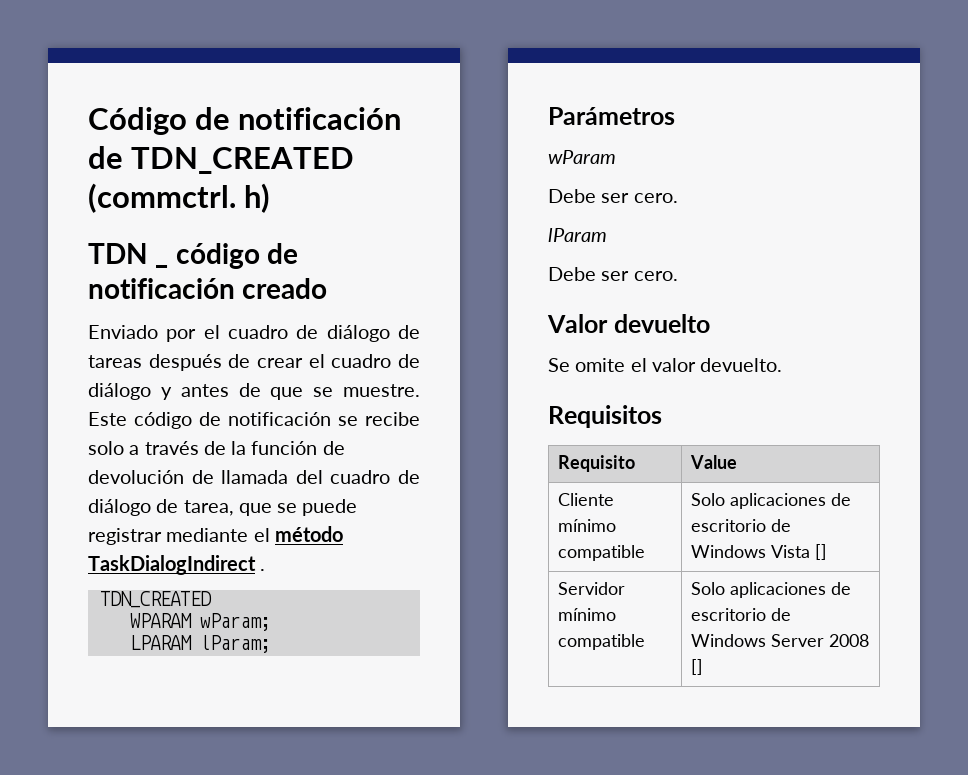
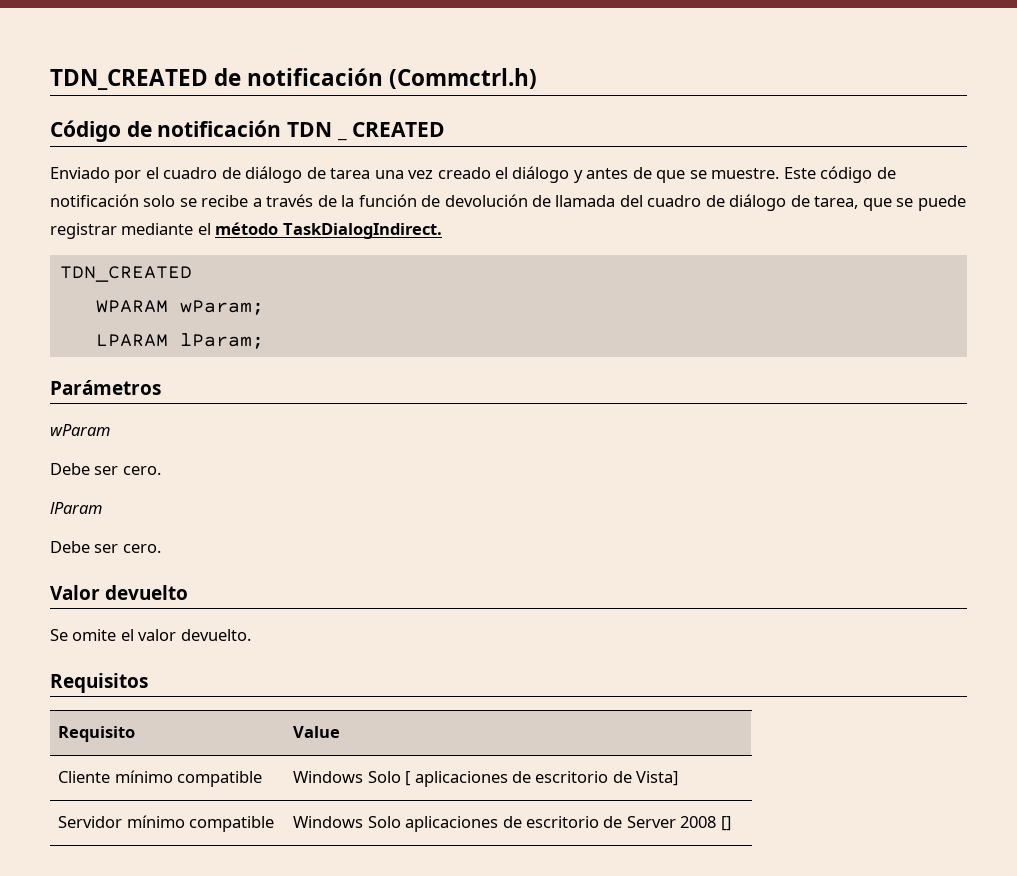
[88,107,402,135] [88,146,355,174] [88,183,271,213] [88,243,148,264] [155,243,299,269] [88,278,328,299] Código de notificación de TDN_CREATED (commctrl. h) // TDN _ código de notificación creado -> [50,68,538,90] [50,120,333,142] [336,137,347,141] [352,122,446,137] TDN_CREATED de notificación (Commctrl.h) // Código de notificación TDN _ CREATED
[88,354,420,371] tareas después de crear el cuadro de -> [330,167,509,179] tarea una vez creado el
(331, 419) none -> [143,195,176,207] solo
[88,441,124,455] solo -> (249, 201) none
[88,555,266,575] TaskDialogIndirect . -> [282,223,442,239] TaskDialogIndirect.
[691,493,852,509] [691,519,792,532] [691,544,828,560] [558,582,626,595] [558,608,617,621] [558,634,646,650] [691,582,852,598] [691,608,792,621] [691,634,767,647] Solo aplicaciones de escritorio de Windows Vista [] // Servidor mínimo compatible | Solo aplicaciones de escritorio de Windows -> [293,771,679,787] [58,815,275,832] [293,816,623,832] Windows Solo [ aplicaciones de escritorio de Vista] // Servidor mínimo compatible | Windows Solo aplicaciones de escritorio de

